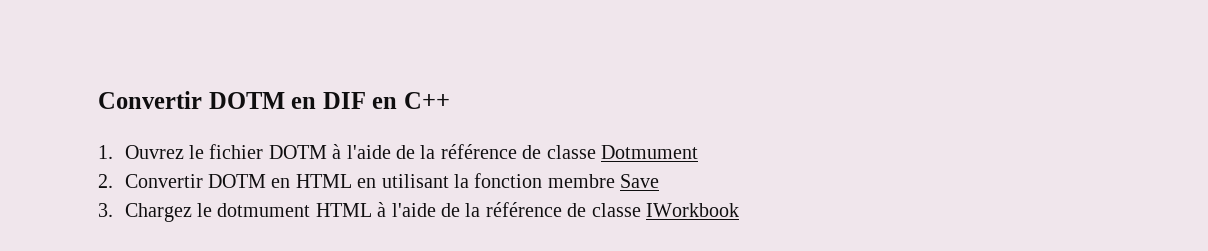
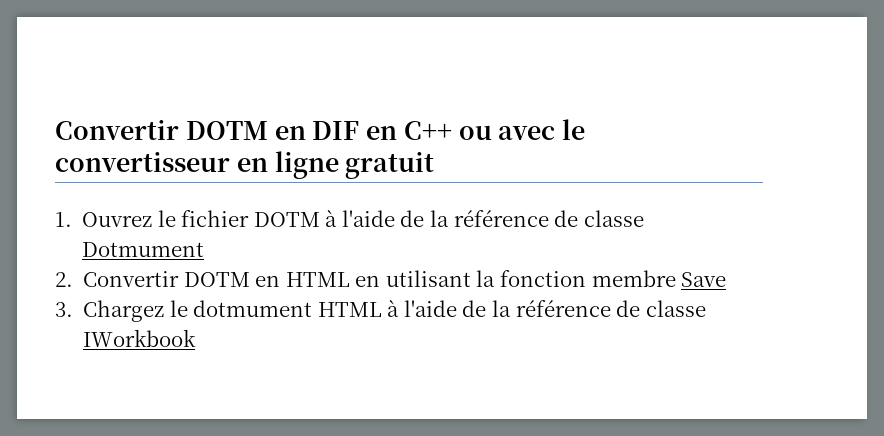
(451, 100) none -> [458,119,585,140] [55,151,435,179] ou avec le convertisseur en ligne gratuit

